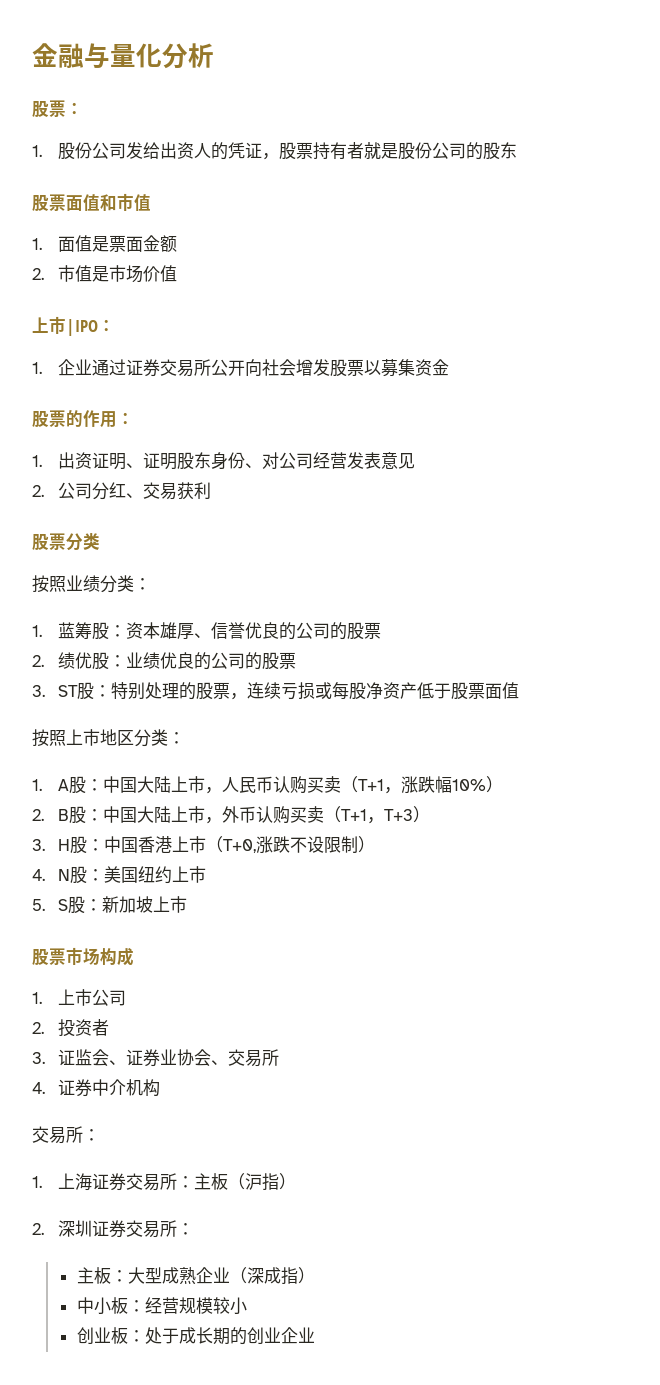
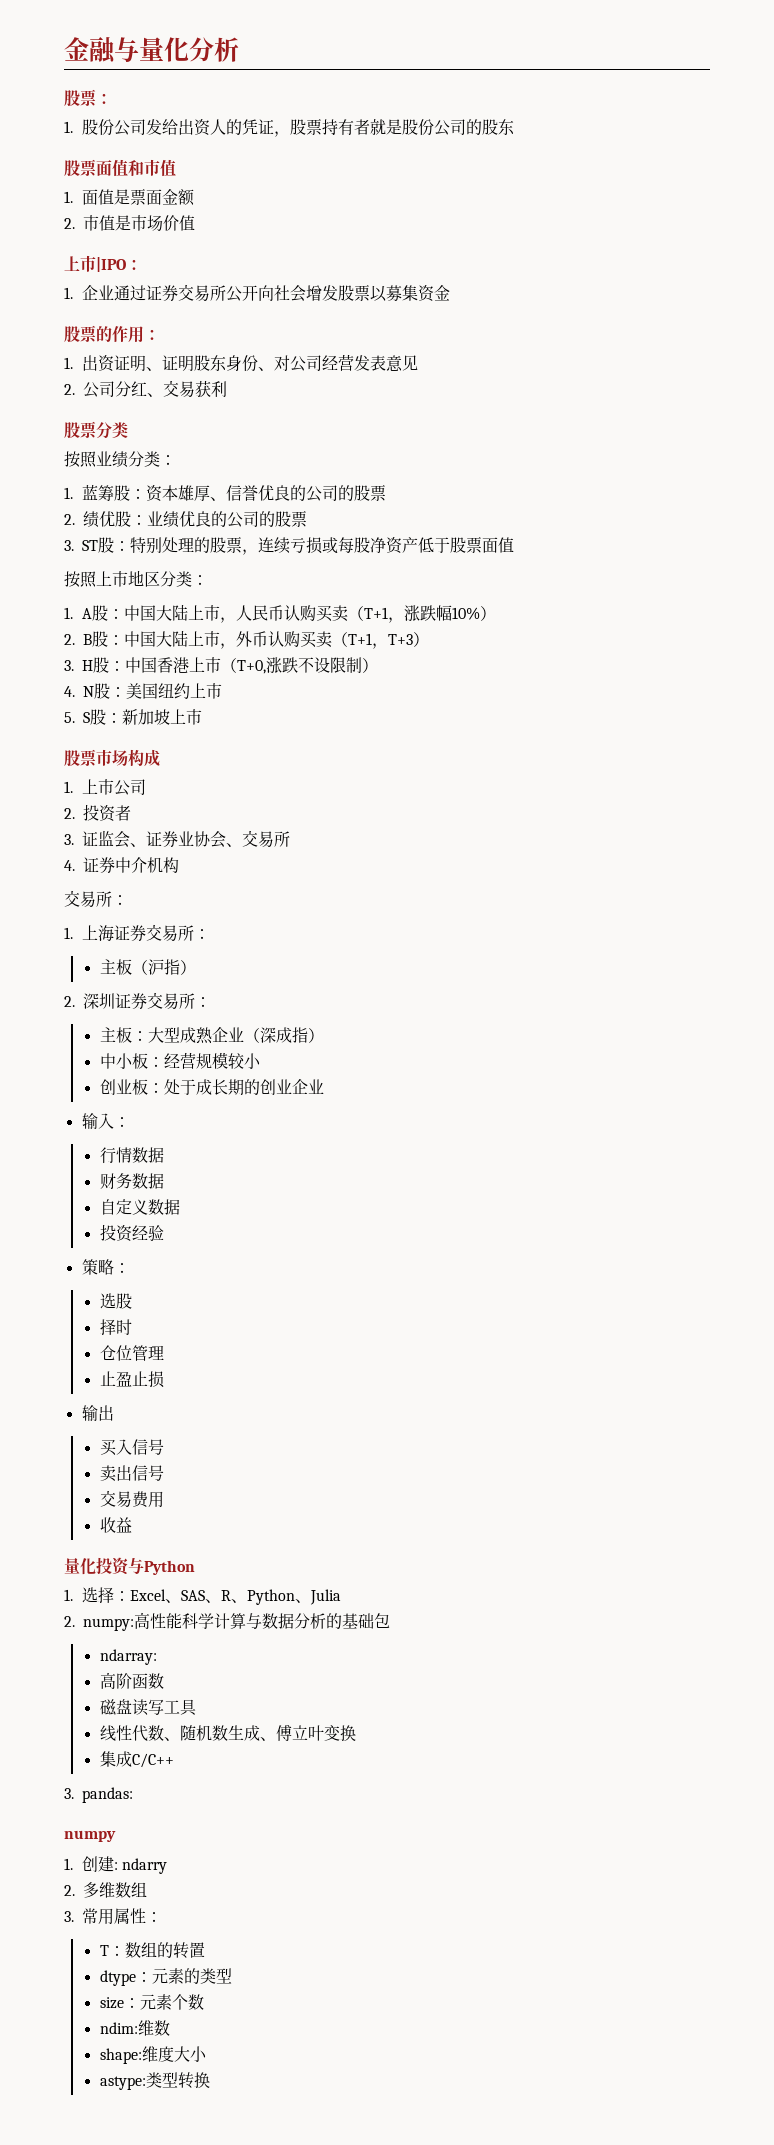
(194, 1182) none -> (211, 934) //
(315, 1335) none -> [81,1113,130,1129] [99,1147,164,1164] [99,1173,164,1189] [99,1199,180,1215] [99,1224,164,1242] [81,1259,130,1275] [99,1293,132,1309] [99,1319,132,1335] [99,1345,164,1361] [99,1371,164,1388] [81,1405,114,1421] [99,1439,164,1456] [99,1465,164,1482] [99,1490,164,1508] [99,1517,132,1533] [64,1557,195,1575] [64,1587,342,1605] [64,1612,390,1631] [99,1649,157,1665] [99,1672,164,1689] [99,1699,197,1716] [99,1725,356,1742] [99,1751,174,1768] [64,1787,134,1803] [64,1830,116,1842] [64,1856,168,1874] [64,1882,147,1898] [64,1908,163,1925] [99,1942,205,1959] [99,1968,232,1986] [99,1994,204,2010] [99,2020,170,2036] [99,2046,207,2064] [99,2072,210,2090] // 输入： // 行情数据 // 财务数据 // 自定义数据 // 投资经验 // 策略： // 选股 // 择时 // 仓位管理 // 止盈止损 // 输出 // 买入信号 // 卖出信号 // 交易费用 // 收益 // 量化投资与Python // 1.选择：Excel、SAS、R、Python、Julia // 2. numpy:高性能科学计算与数据分析的基础包 // ndarray: // 高阶函数 // 磁盘读写工具 // 线性代数、随机数生成、傅立叶变换 // 集成C/C++ // 3. pandas: // numpy // 1.创建: ndarry // 2.多维数组 // 3.常用属性： // T：数组的转置 // dtype：元素的类型 // size：元素个数 // ndim:维数 // shape:维度大小 // astype:类型转换

